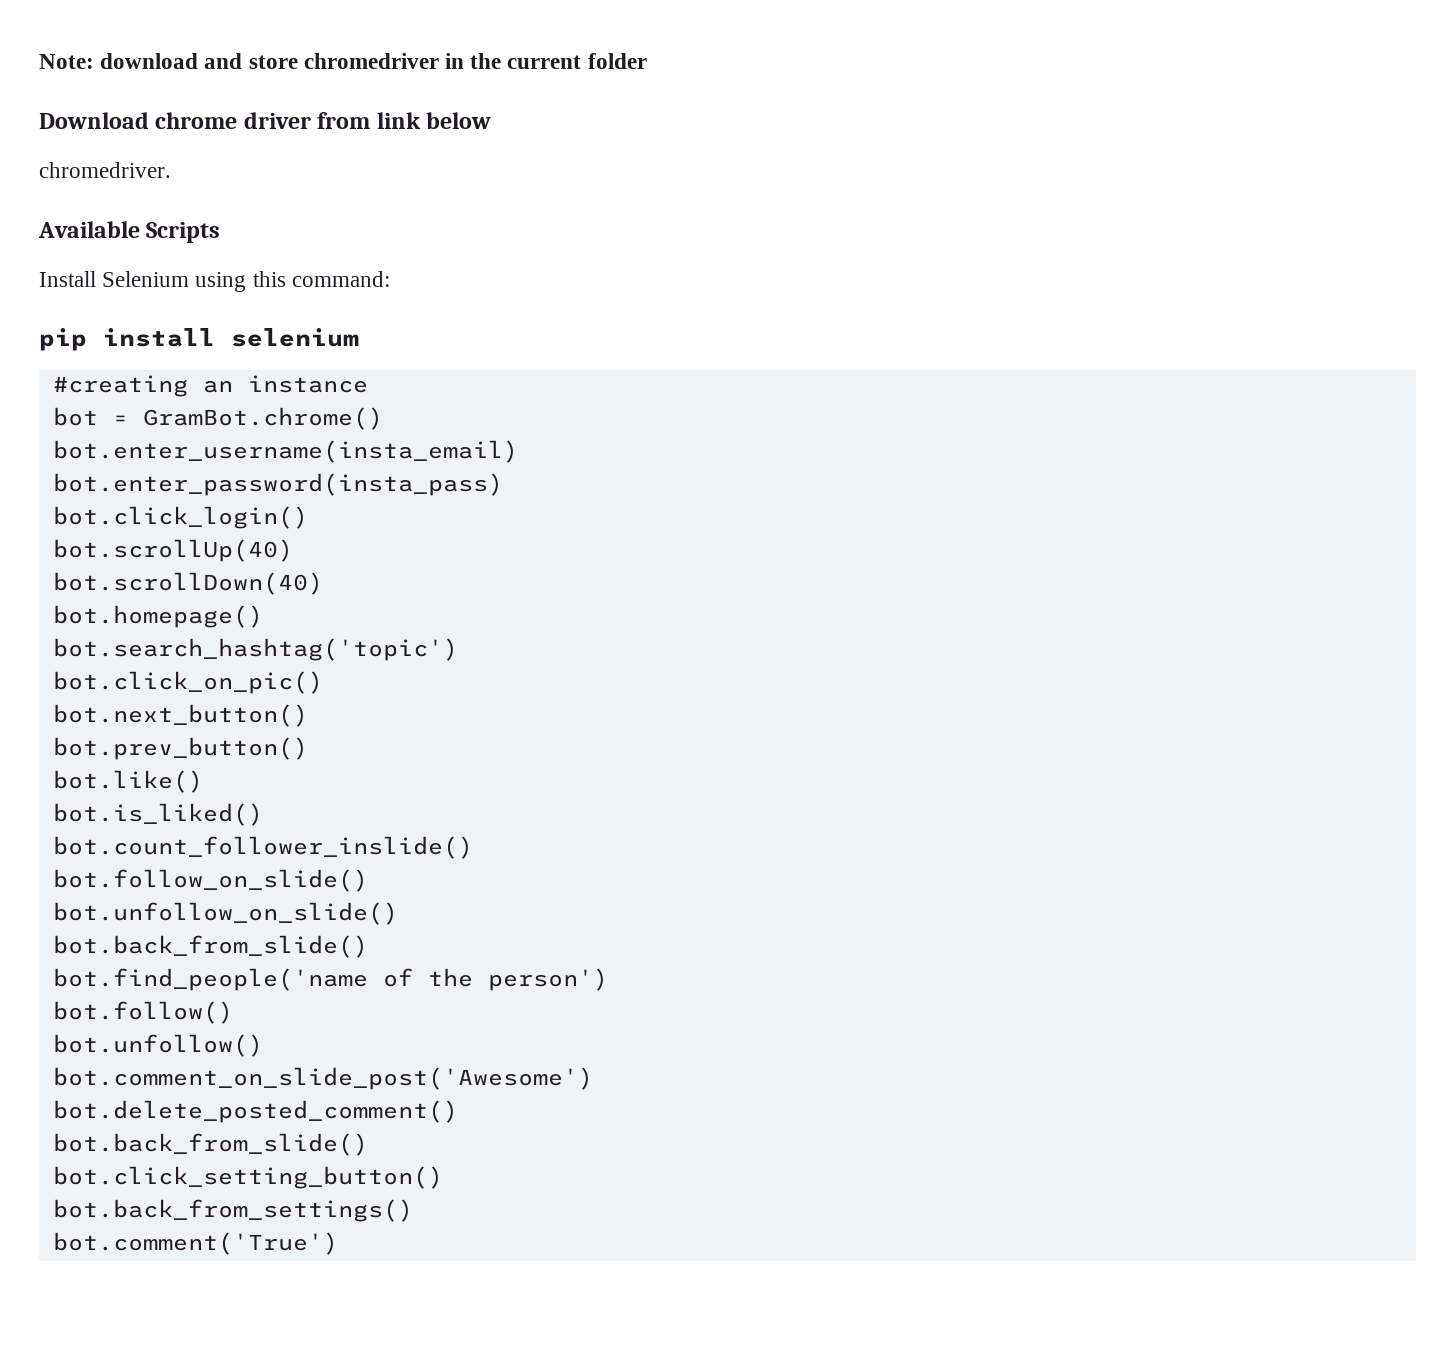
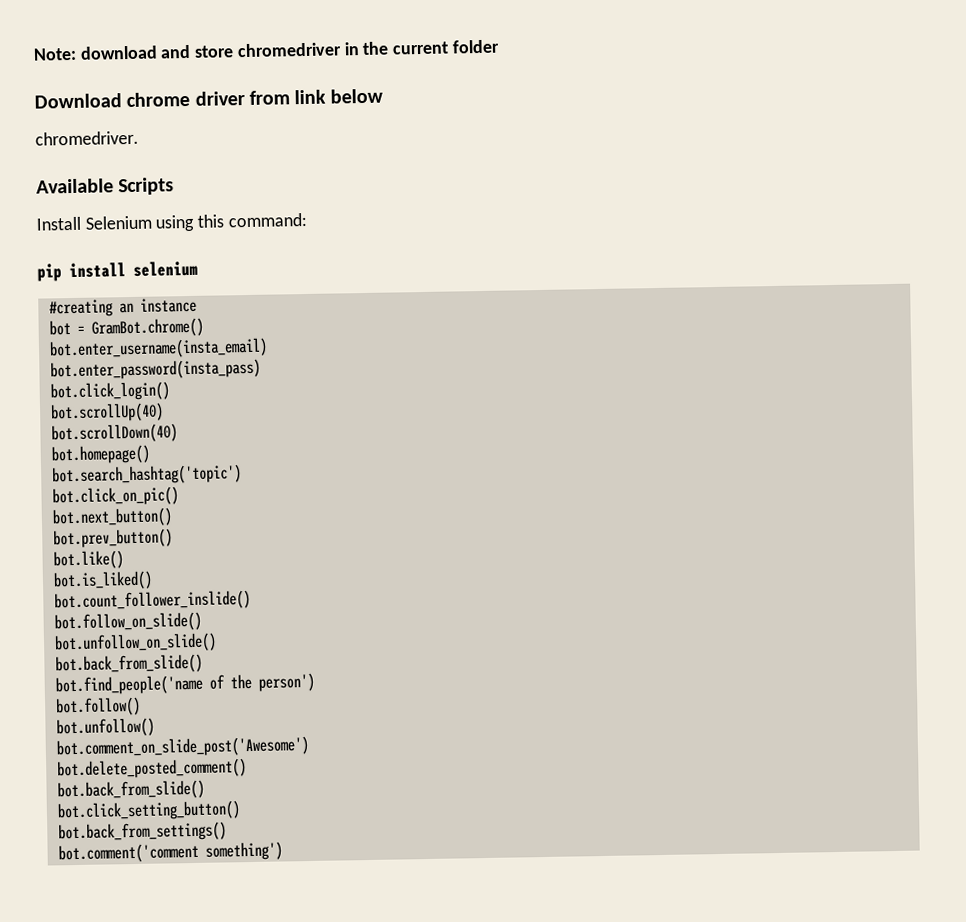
[52,1232,338,1255] bot.comment('True') -> [57,841,283,864] bot.comment('comment something')

